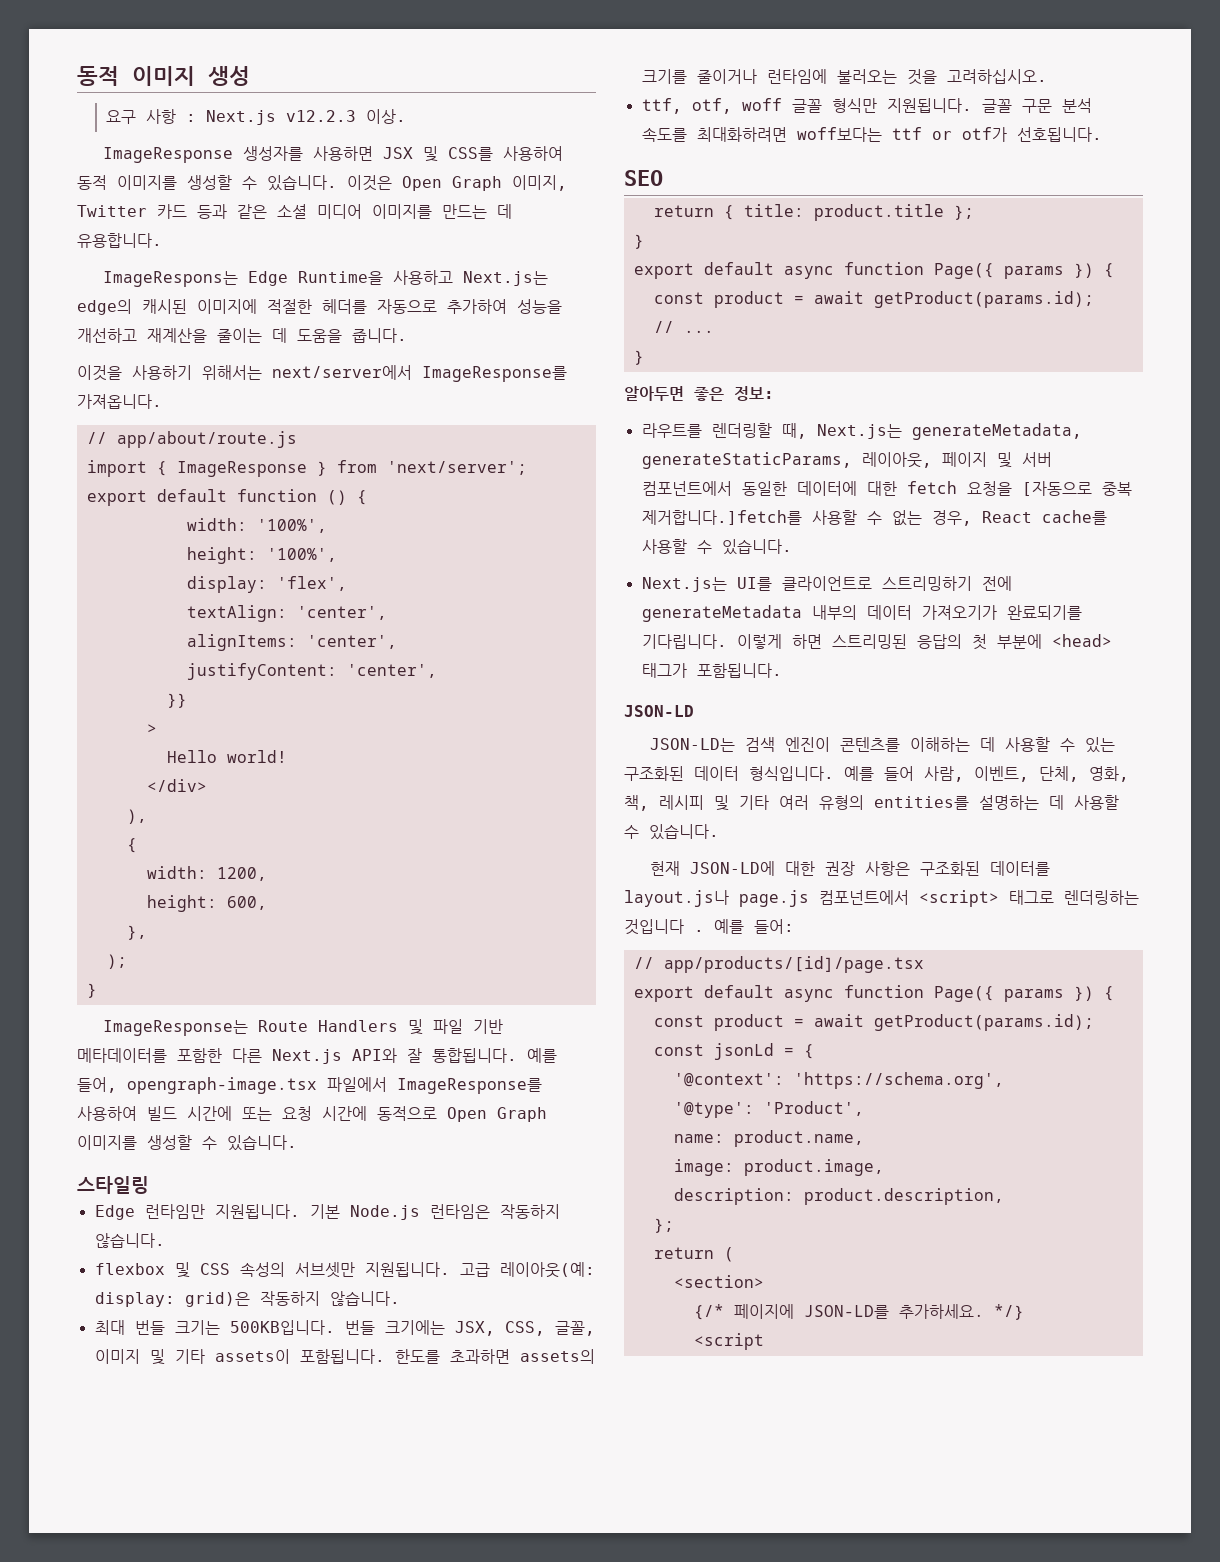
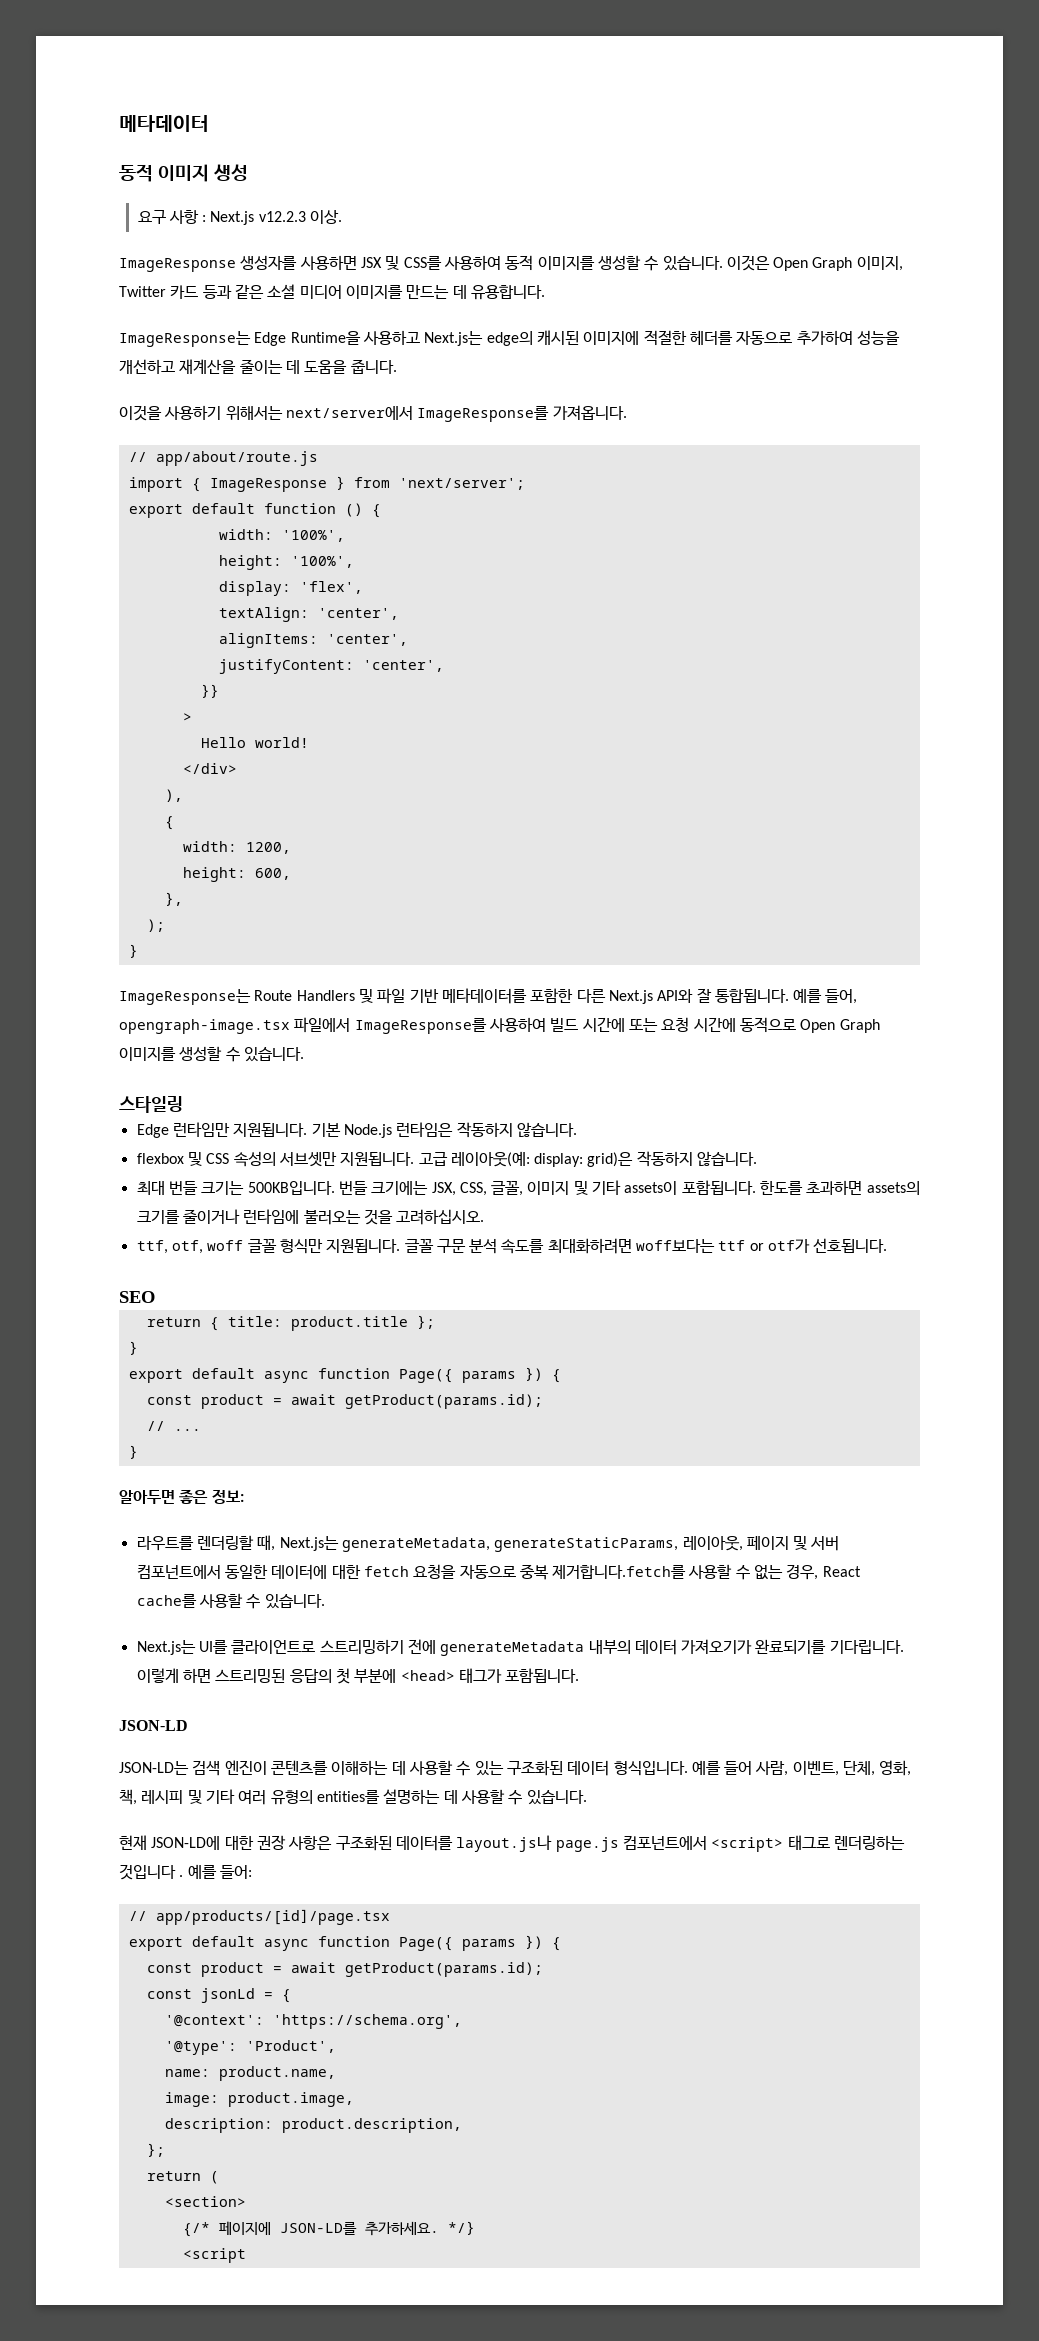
(77, 76) none -> [119,115,209,132] 메타데이터 //
[102,271,238,287] ImageRespons는 -> [119,331,251,347] ImageResponse는
[1021,481,1132,496] [641,510,802,525] [자동으로 중복 제거합니다.]fetch를 -> [459,1564,687,1580] 자동으로 중복 제거합니다.fetch를

